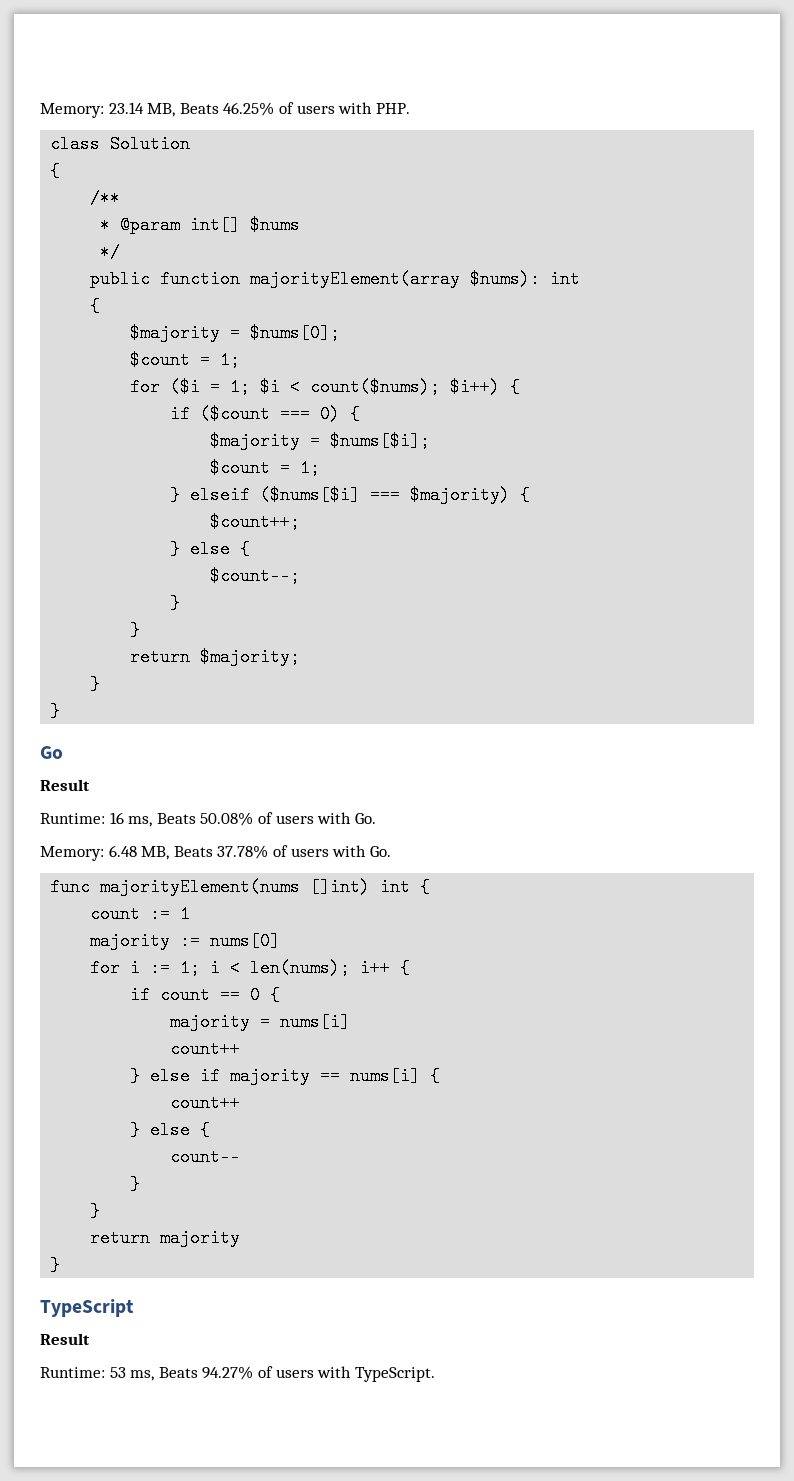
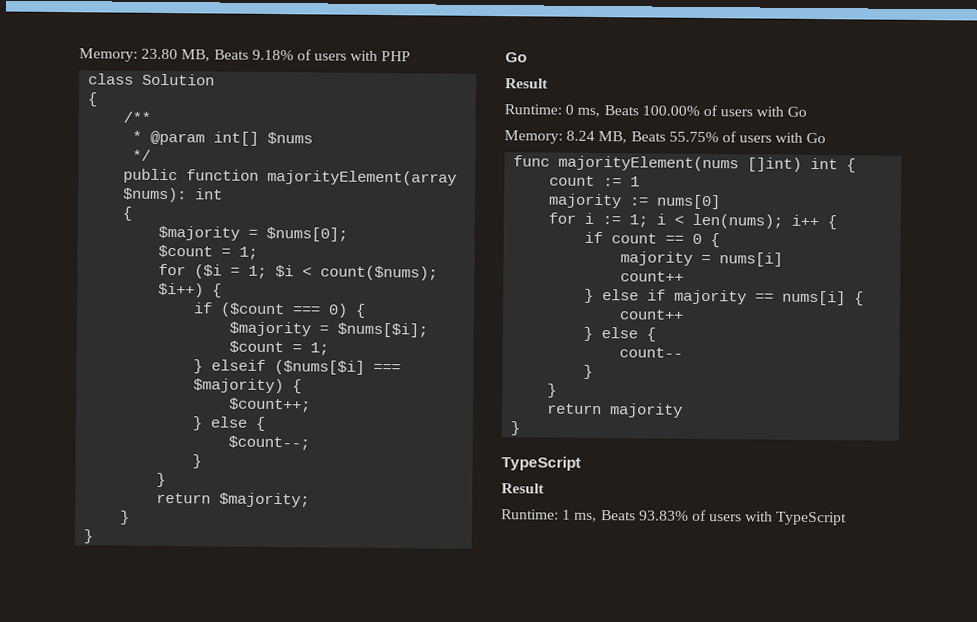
[40,102,410,118] Memory: 23.14 MB, Beats 46.25% of users with PHP. -> [79,48,412,62] Memory: 23.80 MB, Beats 9.18% of users with PHP
[109,812,376,827] [40,845,391,861] 16 ms, Beats 50.08% of users with Go. // Memory: 6.48 MB, Beats 37.78% of users with Go. -> [565,104,808,118] [504,130,827,144] 0 ms, Beats 100.00% of users with Go // Memory: 8.24 MB, Beats 55.75% of users with Go
[109,1366,435,1382] 53 ms, Beats 94.27% of users with TypeScript. -> [562,509,848,526] 1 ms, Beats 93.83% of users with TypeScript

